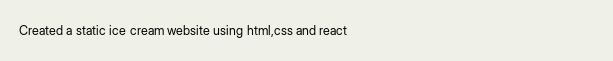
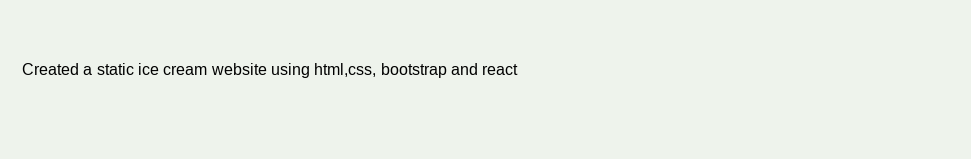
[246,25,293,37] html,css -> [314,63,447,78] html,css, bootstrap

